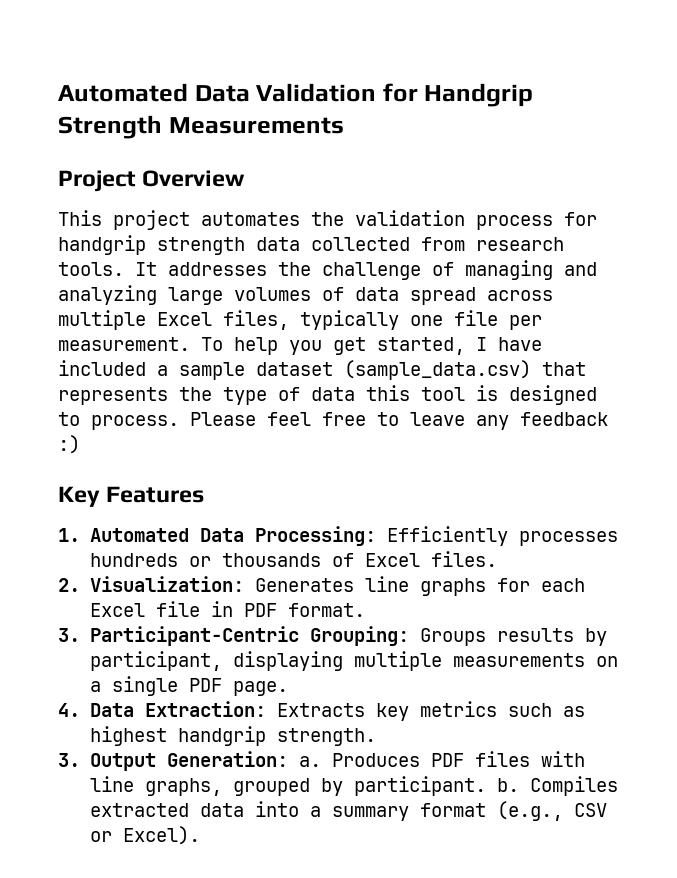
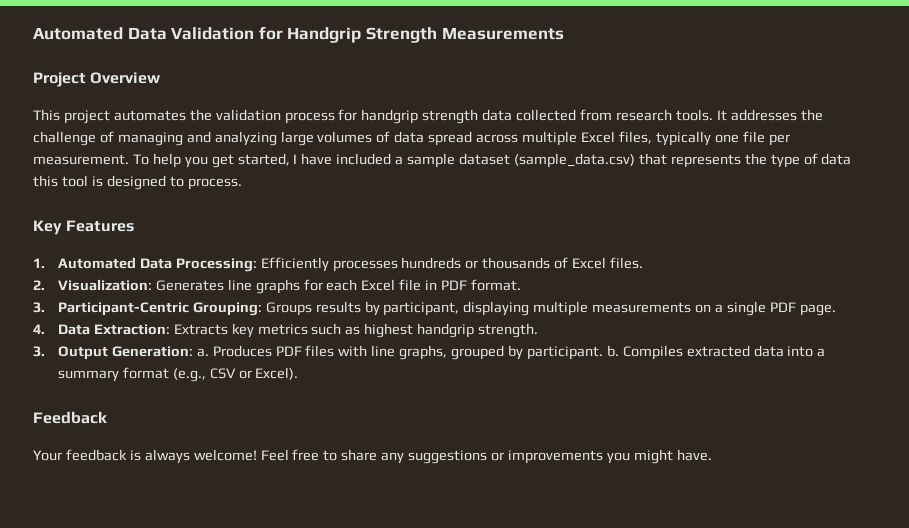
[190,412,608,430] [58,435,80,454] Please feel free to leave any feedback :) -> (242, 184) none
(200, 835) none -> [33,411,107,424] [33,449,712,464] // Feedback // Your feedback is always welcome! Feel free to share any suggestions or improvements you might have.

